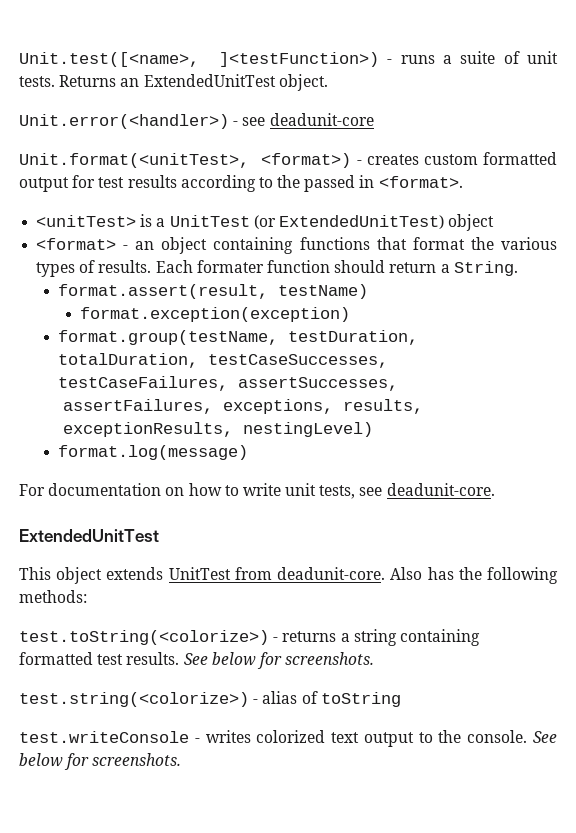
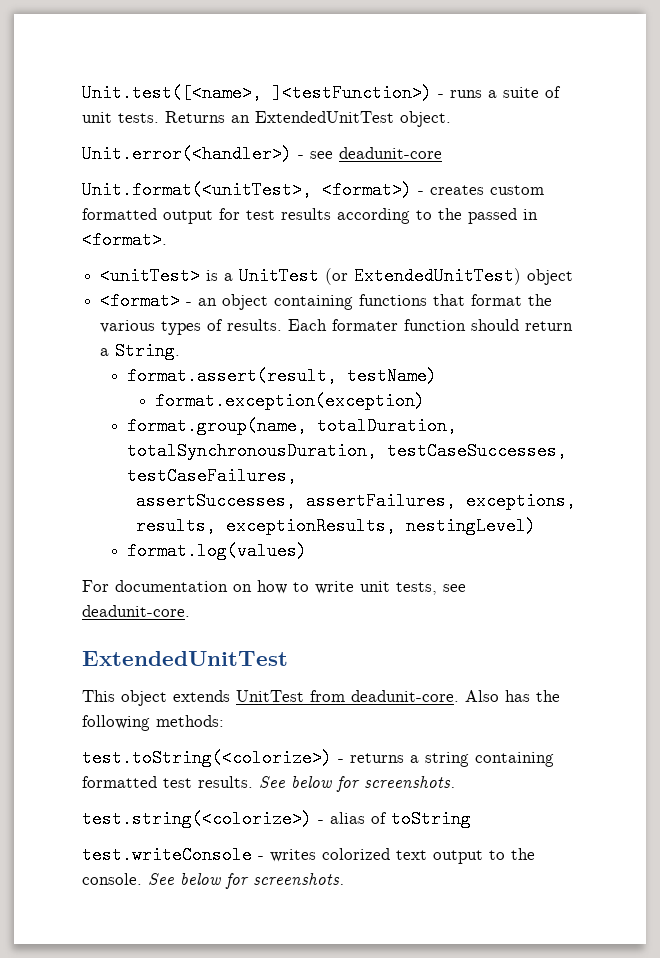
[58,330,419,345] [58,353,199,368] format.group(testName, testDuration, totalDuration, -> [127,417,458,435] [127,442,378,460] format.group(name, totalDuration, totalSynchronousDuration,
(229, 383) none -> (298, 476) //
(399, 384) // -> (297, 501) none
[58,445,249,460] format.log(message) -> [127,542,308,560] format.log(values)

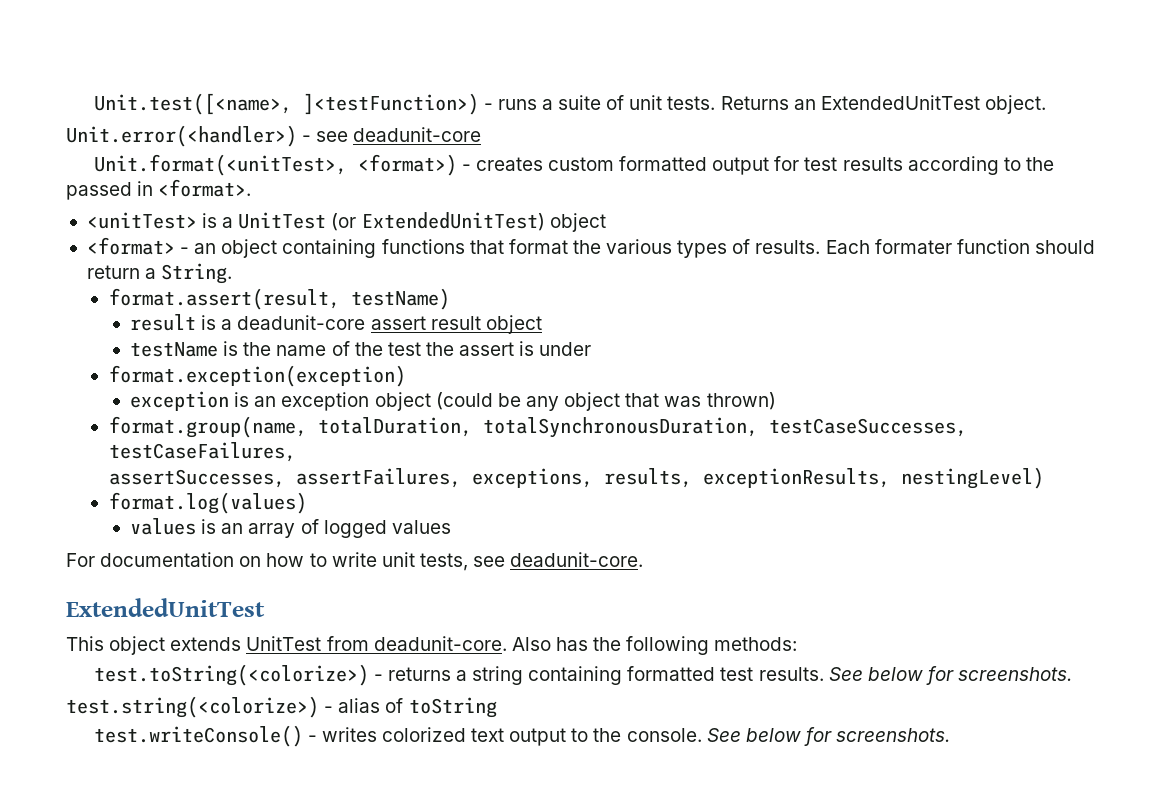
[154,392,425,410] format.exception(exception) -> [130,314,542,334] [130,341,592,357] [108,365,406,387] [130,391,776,411] result is a deadunit-core assert result object // testName is the name of the test the assert is under // format.exception(exception) // exception is an exception object (could be any object that was thrown)
(308, 551) none -> [130,518,451,538] // values is an array of logged values
[82,846,252,864] test.writeConsole -> [93,725,303,747] test.writeConsole()

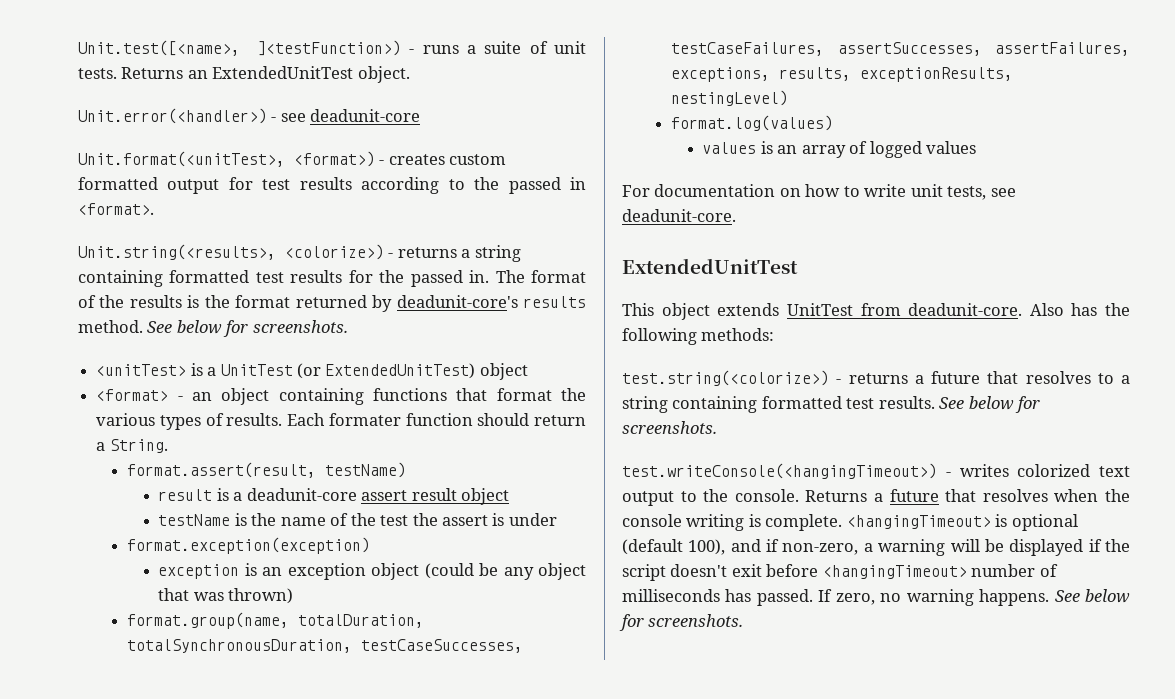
(252, 188) none -> [78,244,521,262] [78,270,587,287] [78,295,586,312] [78,320,348,337] // Unit.string(<results>, <colorize>) - returns a string containing formatted test results for the passed in. The format of the results is the format returned by deadunit-core's results method. See below for screenshots.
(296, 452) // -> (825, 49) none
[93,664,467,686] test.toString(<colorize>) - returns a -> [622,370,1130,386] test.string(<colorize>) - returns a future that resolves to a
[66,696,497,718] [93,725,303,747] test.string(<colorize>) - alias of toString // test.writeConsole() -> [622,463,937,479] test.writeConsole(<hangingTimeout>)
(702, 735) none -> [805,489,1130,502] [622,514,1078,531] [622,539,1130,556] [622,564,1058,581] [622,589,1050,606] Returns a future that resolves when the console writing is complete. <hangingTimeout> is optional (default 100), and if non-zero, a warning will be displayed if the script doesn't exit before <hangingTimeout> number of milliseconds has passed. If zero, no warning happens.

